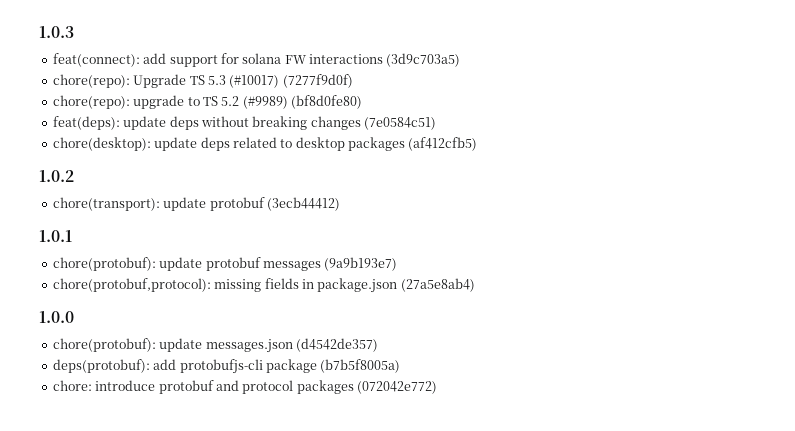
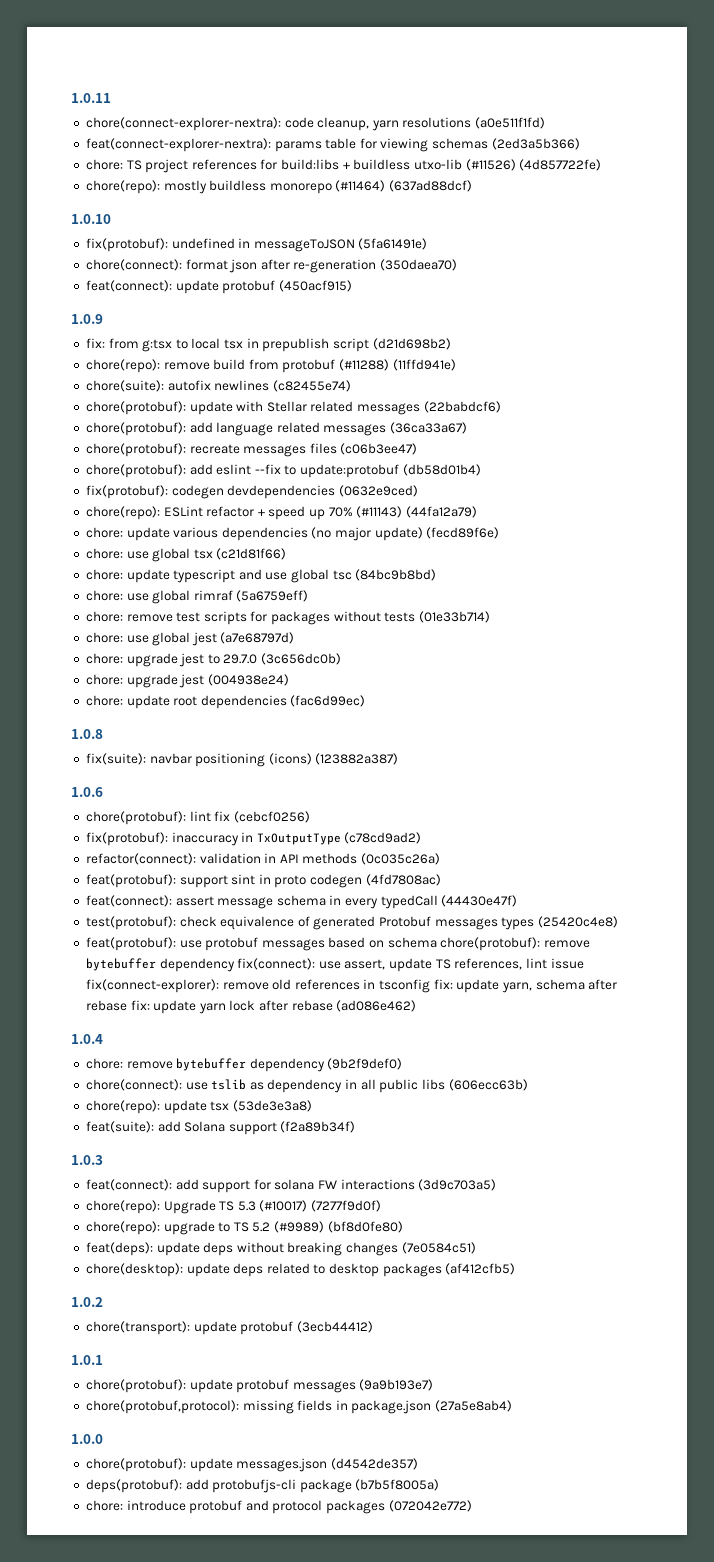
(39, 32) none -> [71,93,111,103] [85,117,546,131] [85,138,580,152] [85,159,602,173] [85,180,473,194] [71,214,111,224] [85,238,428,252] [85,259,458,273] [85,280,352,294] [71,314,103,324] [85,338,451,352] [85,359,456,373] [85,380,351,392] [85,401,501,415] [85,422,468,436] [85,443,418,457] [85,464,481,478] [85,485,418,499] [85,506,478,520] [85,527,500,541] [85,548,287,562] [85,569,437,583] [85,590,309,604] [85,611,491,625] [85,632,295,646] [85,653,342,667] [85,674,289,688] [85,695,366,709] [71,729,103,739] [85,753,399,767] [71,787,103,797] [85,811,310,825] [85,832,422,846] [85,853,441,865] [85,874,441,888] [85,895,518,909] [85,916,619,930] [85,937,591,951] [85,958,584,972] [85,979,618,993] [85,1000,417,1014] [71,1034,103,1044] [85,1058,403,1072] [85,1079,528,1093] [85,1100,312,1114] [85,1121,356,1135] 1.0.11 // chore(connect-explorer-nextra): code cleanup, yarn resolutions (a0e511f1fd) // feat(connect-explorer-nextra): params table for viewing schemas (2ed3a5b366) // chore: TS project references for build:libs + buildless utxo-lib (#11526) (4d857722fe) // chore(repo): mostly buildless monorepo (#11464) (637ad88dcf) // 1.0.10 // fix(protobuf): undefined in messageToJSON (5fa61491e) // chore(connect): format json after re-generation (350daea70) // feat(connect): update protobuf (450acf915) // 1.0.9 // fix: from g:tsx to local tsx in prepublish script (d21d698b2) // chore(repo): remove build from protobuf (#11288) (11ffd941e) // chore(suite): autofix newlines (c82455e74) // chore(protobuf): update with Stellar related messages (22babdcf6) // chore(protobuf): add language related messages (36ca33a67) // chore(protobuf): recreate messages files (c06b3ee47) // chore(protobuf): add eslint --fix to update:protobuf (db58d01b4) // fix(protobuf): codegen devdependencies (0632e9ced) // chore(repo): ESLint refactor + speed up 70% (#11143) (44fa12a79) // chore: update various dependencies (no major update) (fecd89f6e) // chore: use global tsx (c21d81f66) // chore: update typescript and use global tsc (84bc9b8bd) // chore: use global rimraf (5a6759eff) // chore: remove test scripts for packages without tests (01e33b714) // chore: use global jest (a7e68797d) // chore: upgrade jest to 29.7.0 (3c656dc0b) // chore: upgrade jest (004938e24) // chore: update root dependencies (fac6d99ec) // 1.0.8 // fix(suite): navbar positioning (icons) (123882a387) // 1.0.6 // chore(protobuf): lint fix (cebcf0256) // fix(protobuf): inaccuracy in TxOutputType (c78cd9ad2) // refactor(connect): validation in API methods (0c035c26a) // feat(protobuf): support sint in proto codegen (4fd7808ac) // feat(connect): assert message schema in every typedCall (44430e47f) // test(protobuf): check equivalence of generated Protobuf messages types (25420c4e8) // feat(protobuf): use protobuf messages based on schema chore(protobuf): remove bytebuffer dependency fix(connect): use assert, update TS references, lint issue fix(connect-explorer): remove old references in tsconfig fix: update yarn, schema after rebase fix: update yarn lock after rebase (ad086e462) // 1.0.4 // chore: remove bytebuffer dependency (9b2f9def0) // chore(connect): use tslib as dependency in all public libs (606ecc63b) // chore(repo): update tsx (53de3e3a8) // feat(suite): add Solana support (f2a89b34f) //

